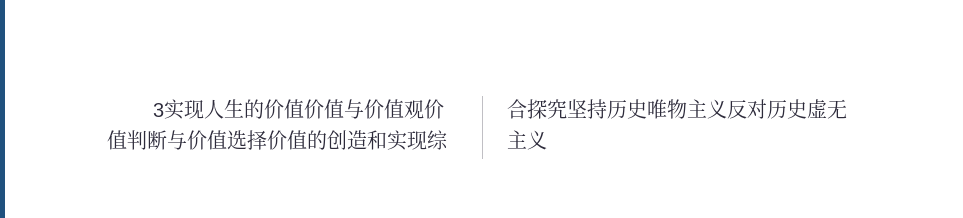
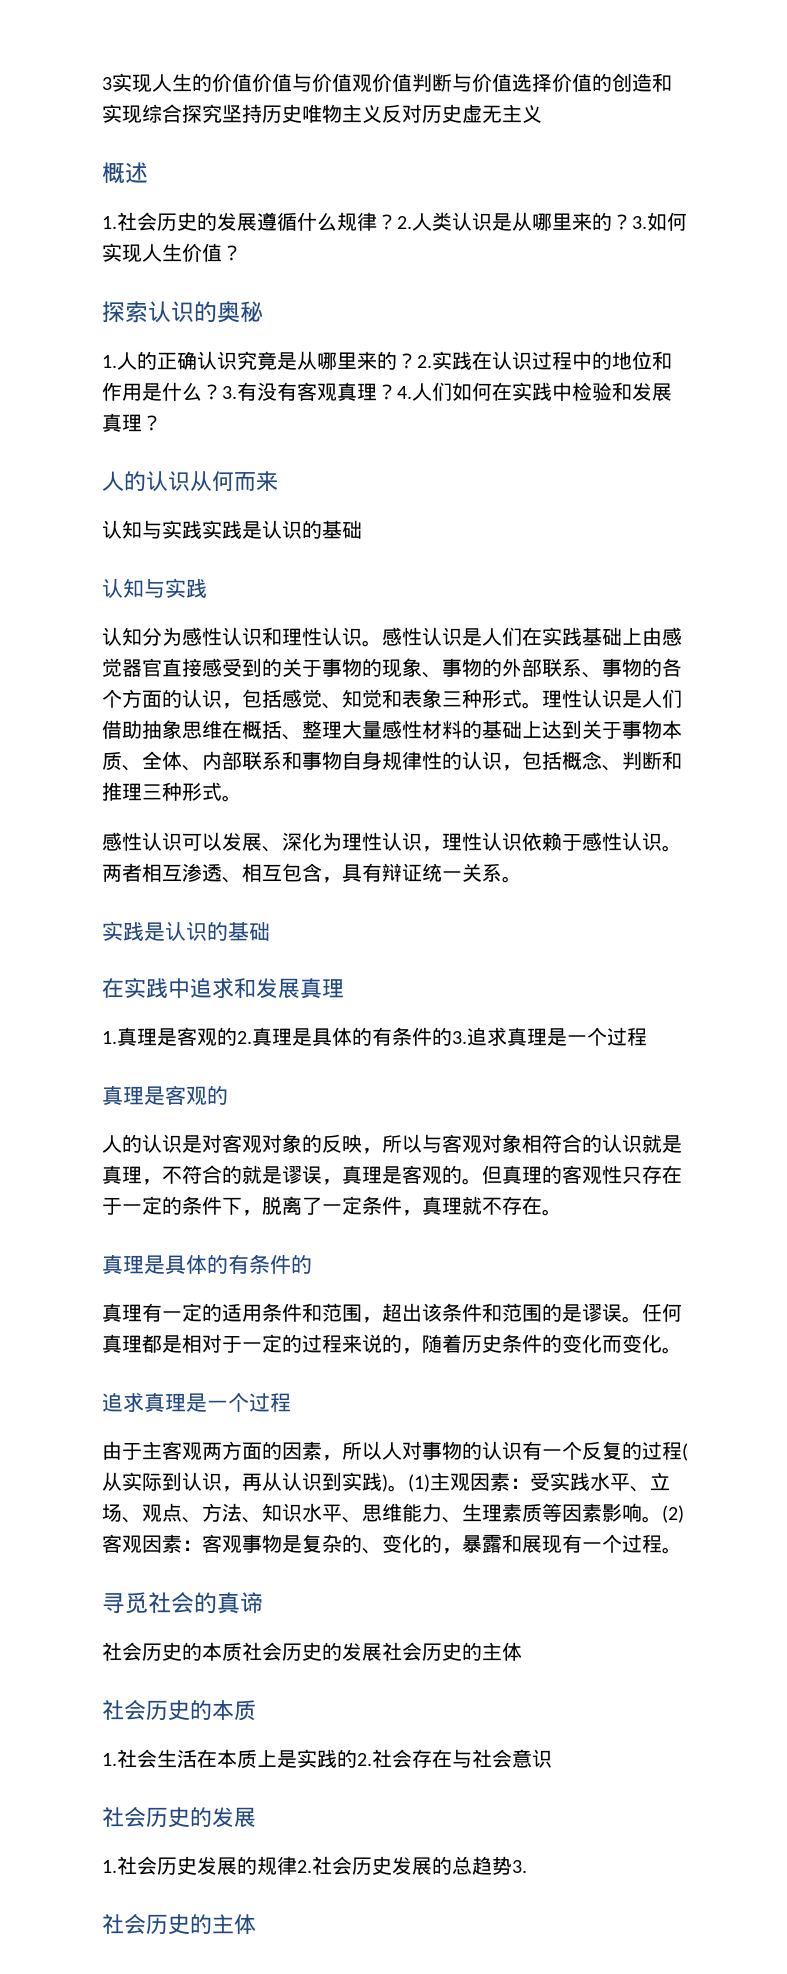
(547, 140) none -> [102,162,148,184] [102,212,687,231] [102,243,242,263] [102,301,263,323] [102,351,672,370] [102,382,672,401] [102,413,162,432] [102,471,278,492] [102,520,362,539] [102,578,207,599] [102,627,682,647] [102,658,682,678] [102,689,682,709] [102,720,682,740] [102,751,682,771] [102,782,242,802] [102,832,682,852] [102,863,522,883] [102,921,270,942] [102,978,344,999] [102,1027,647,1046] [102,1085,228,1106] [102,1134,682,1154] [102,1165,682,1185] [102,1196,562,1216] [102,1254,312,1275] [102,1303,682,1323] [102,1334,682,1354] [102,1392,291,1413] [102,1441,688,1461] [102,1472,670,1492] [102,1503,684,1523] [102,1534,682,1554] [102,1592,263,1614] [102,1642,522,1661] [102,1700,256,1721] [102,1749,552,1768] [102,1807,256,1828] [102,1856,527,1875] [102,1914,256,1935] // 概述 // 1.社会历史的发展遵循什么规律？2.人类认识是从哪里来的？3.如何实现人生价值？ // 探索认识的奥秘 // 1.人的正确认识究竟是从哪里来的？2.实践在认识过程中的地位和作用是什么？3.有没有客观真理？4.人们如何在实践中检验和发展真理？ // 人的认识从何而来 // 认知与实践实践是认识的基础 // 认知与实践 // 认知分为感性认识和理性认识。感性认识是人们在实践基础上由感觉器官直接感受到的关于事物的现象、事物的外部联系、事物的各个方面的认识，包括感觉、知觉和表象三种形式。理性认识是人们借助抽象思维在概括、整理大量感性材料的基础上达到关于事物本质、全体、内部联系和事物自身规律性的认识，包括概念、判断和推理三种形式。 // 感性认识可以发展、深化为理性认识，理性认识依赖于感性认识。两者相互渗透、相互包含，具有辩证统一关系。 // 实践是认识的基础 // 在实践中追求和发展真理 // 1.真理是客观的2.真理是具体的有条件的3.追求真理是一个过程 // 真理是客观的 // 人的认识是对客观对象的反映，所以与客观对象相符合的认识就是真理，不符合的就是谬误，真理是客观的。但真理的客观性只存在于一定的条件下，脱离了一定条件，真理就不存在。 // 真理是具体的有条件的 // 真理有一定的适用条件和范围，超出该条件和范围的是谬误。任何真理都是相对于一定的过程来说的，随着历史条件的变化而变化。 // 追求真理是一个过程 // 由于主客观两方面的因素，所以人对事物的认识有一个反复的过程(从实际到认识，再从认识到实践)。(1)主观因素：受实践水平、立场、观点、方法、知识水平、思维能力、生理素质等因素影响。(2)客观因素：客观事物是复杂的、变化的，暴露和展现有一个过程。 // 寻觅社会的真谛 // 社会历史的本质社会历史的发展社会历史的主体 // 社会历史的本质 // 1.社会生活在本质上是实践的2.社会存在与社会意识 // 社会历史的发展 // 1.社会历史发展的规律2.社会历史发展的总趋势3. // 社会历史的主体

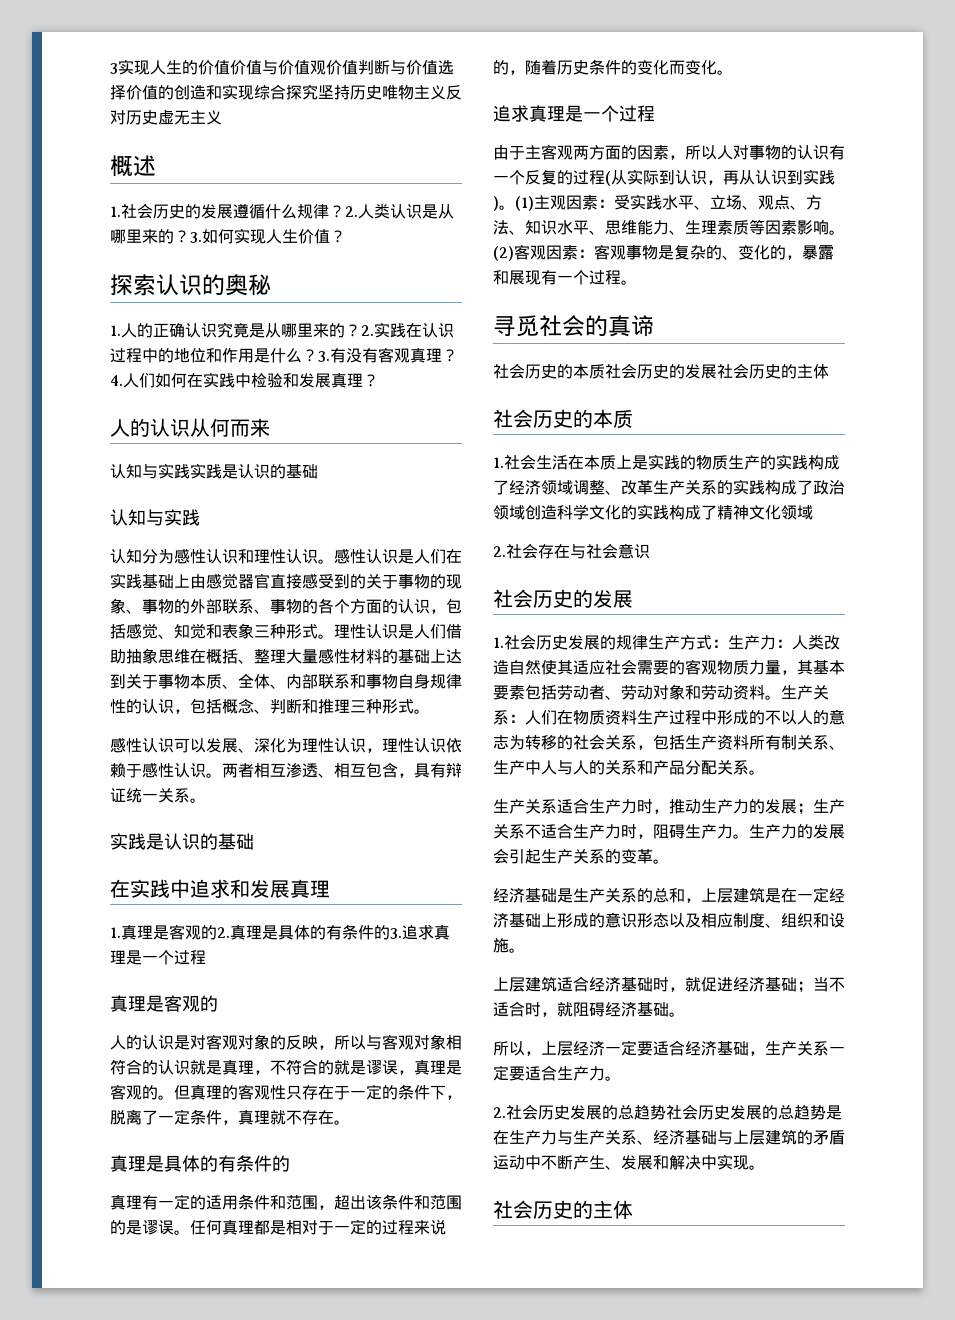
(357, 1758) none -> [696,454,840,470] [493,479,845,495] [493,504,813,520] 物质生产的实践构成了经济领域调整、改革生产关系的实践构成了政治领域创造科学文化的实践构成了精神文化领域 //
(297, 1865) none -> [648,634,840,650] [493,659,845,675] [493,684,829,700] [493,709,845,725] [493,734,845,750] [493,760,765,775] [493,798,845,815] [493,823,845,839] [493,848,669,864] [493,887,845,903] [493,912,845,928] [493,938,525,953] [493,976,845,993] [493,1001,685,1017] [493,1040,845,1056] [493,1065,621,1081] 生产方式：生产力：人类改造自然使其适应社会需要的客观物质力量，其基本要素包括劳动者、劳动对象和劳动资料。生产关系：人们在物质资料生产过程中形成的不以人的意志为转移的社会关系，包括生产资料所有制关系、生产中人与人的关系和产品分配关系。 // 生产关系适合生产力时，推动生产力的发展；生产关系不适合生产力时，阻碍生产力。生产力的发展会引起生产关系的变革。 // 经济基础是生产关系的总和，上层建筑是在一定经济基础上形成的意识形态以及相应制度、组织和设施。 // 上层建筑适合经济基础时，就促进经济基础；当不适合时，就阻碍经济基础。 // 所以，上层经济一定要适合经济基础，生产关系一定要适合生产力。 //
[512,1860,527,1873] 3. -> [666,1104,842,1120] [493,1129,845,1145] [493,1154,765,1170] 社会历史发展的总趋势是在生产力与生产关系、经济基础与上层建筑的矛盾运动中不断产生、发展和解决中实现。

